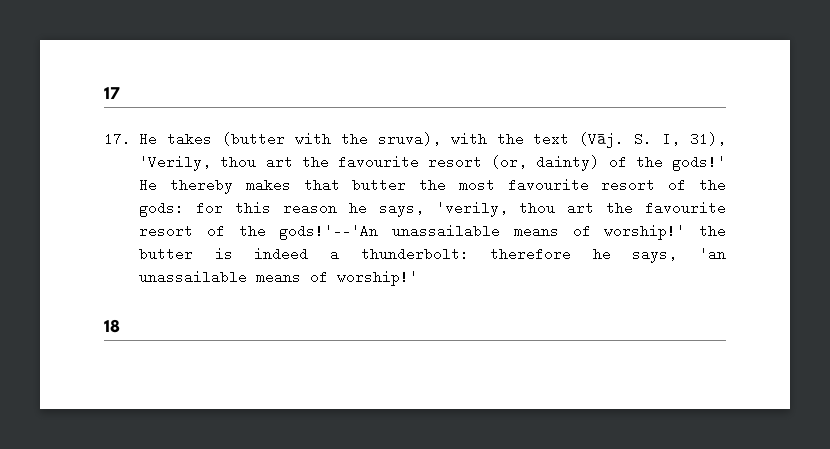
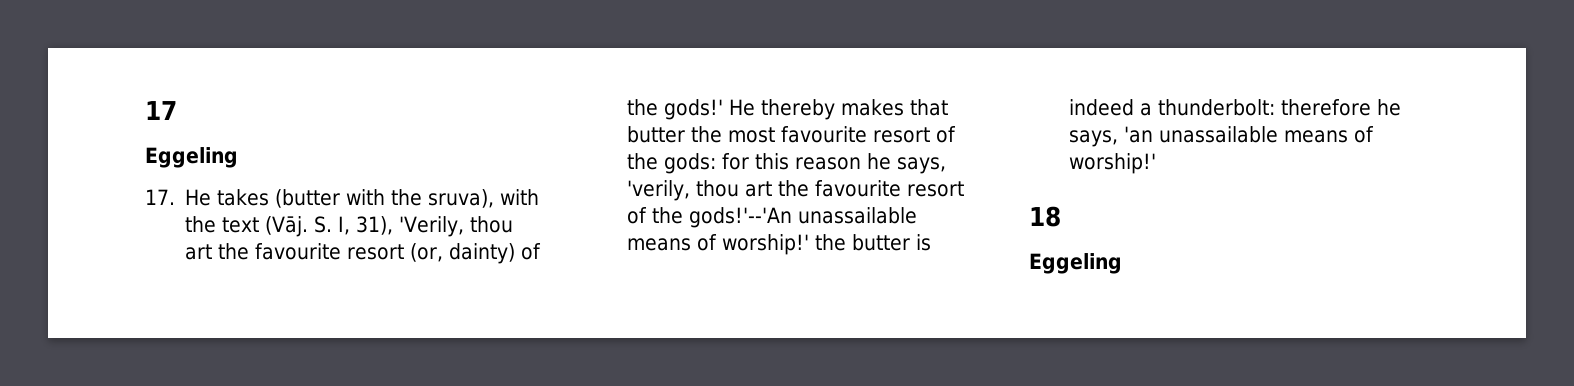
(120, 93) none -> [145,147,238,168] // Eggeling
(120, 326) none -> [1029,253,1122,274] // Eggeling

